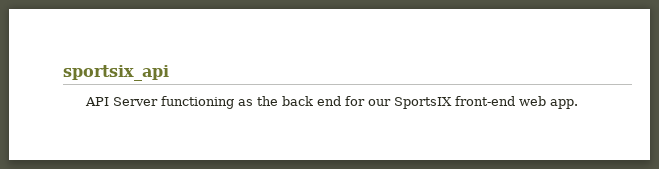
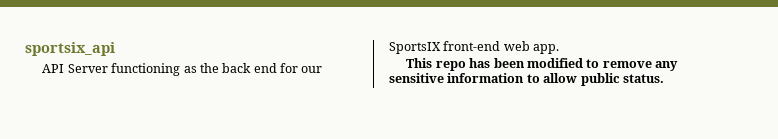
(578, 104) none -> [406,58,678,71] [389,73,664,86] // This repo has been modified to remove any sensitive information to allow public status.

